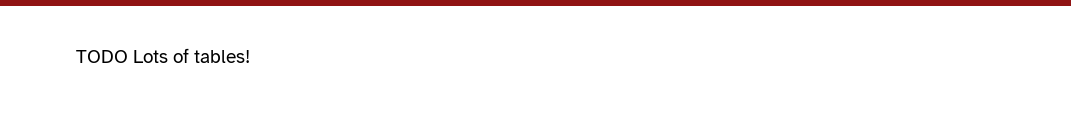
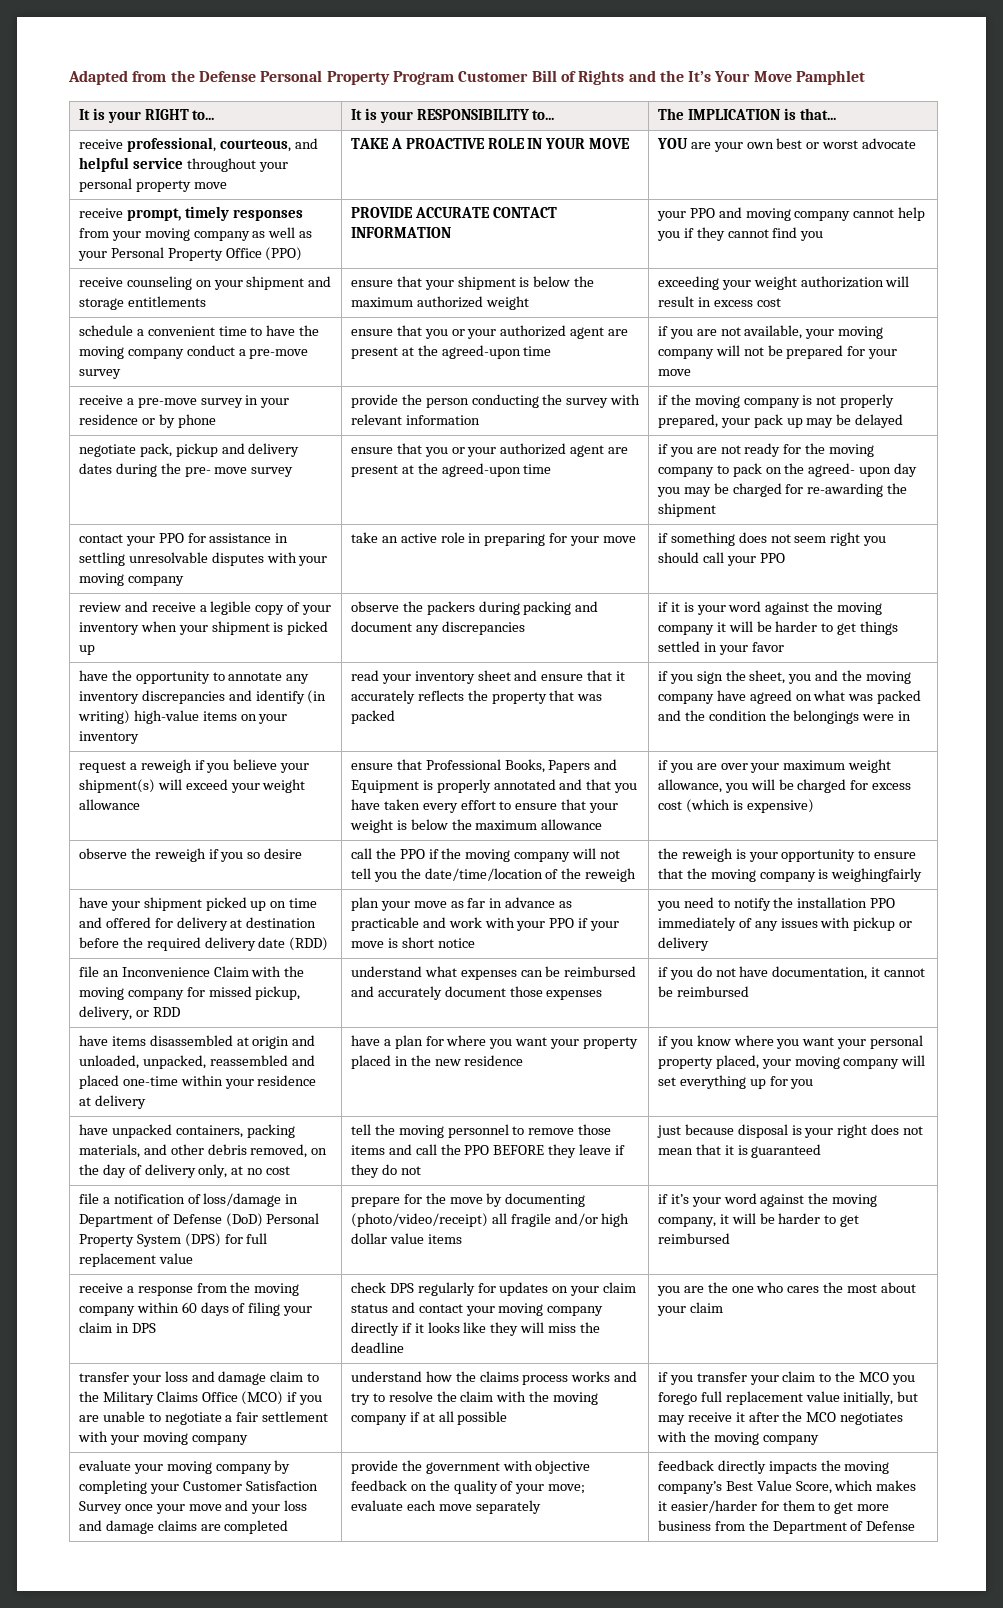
[76,48,251,63] TODO Lots of tables! -> [68,70,866,85] [78,108,215,123] [350,108,555,123] [657,108,836,120] [78,137,318,152] [78,157,288,172] [78,178,227,192] [350,138,631,149] [656,138,917,152] [78,206,303,221] [78,227,313,241] [77,247,303,261] [350,207,557,218] [350,227,451,238] [656,207,926,221] [656,227,824,241] [78,276,332,290] [78,296,206,310] [350,276,595,290] [350,296,529,310] [657,276,910,290] [657,296,781,307] [78,325,320,336] [78,345,309,359] [78,369,121,379] [350,325,629,339] [350,345,552,359] [657,325,884,339] [657,345,898,359] [657,369,691,376] [78,395,290,408] [78,414,216,428] [350,394,641,408] [350,414,480,425] [657,394,895,408] [657,414,904,428] [78,443,300,457] [78,463,294,477] [350,443,629,457] [350,463,552,477] [657,443,875,457] [657,463,918,477] [656,483,908,497] [657,503,716,517] [78,533,289,546] [78,552,328,566] [78,573,184,586] [350,532,637,546] [657,532,887,546] [657,552,785,566] [78,601,332,615] [78,621,329,635] [78,645,95,655] [350,601,599,615] [350,621,525,635] [657,601,883,615] [657,621,899,635] [657,641,784,655] [78,670,310,684] [78,690,327,704] [77,710,288,724] [78,731,139,744] [350,670,626,684] [350,690,603,704] [350,710,395,724] [657,670,912,684] [657,690,922,704] [657,710,912,724] [78,759,310,773] [78,779,306,793] [78,799,140,810] [350,759,618,773] [350,779,638,793] [350,799,619,813] [349,819,603,833] [657,759,892,773] [657,779,912,793] [657,799,814,813] [78,848,303,862] [350,848,621,862] [350,868,637,882] [657,848,917,862] [657,868,923,882] [78,897,318,911] [78,917,317,931] [78,937,329,951] [350,897,573,911] [350,917,620,931] [350,937,475,948] [656,897,896,911] [657,917,913,931] [657,937,709,951] [78,966,305,977] [78,986,301,1000] [78,1006,180,1020] [350,966,637,980] [350,986,603,1000] [657,966,926,980] [657,986,749,997] [78,1035,316,1049] [78,1055,315,1069] [78,1075,317,1089] [78,1095,146,1109] [350,1035,639,1049] [350,1055,524,1069] [657,1035,924,1049] [657,1055,926,1069] [657,1075,814,1089] [78,1124,295,1138] [78,1144,328,1158] [78,1164,291,1178] [350,1124,612,1138] [350,1144,626,1158] [350,1164,421,1178] [656,1124,924,1138] [657,1144,822,1158] [78,1193,299,1207] [78,1213,320,1227] [78,1233,268,1247] [78,1253,193,1267] [350,1193,586,1207] [350,1213,630,1227] [350,1233,462,1244] [657,1193,878,1207] [657,1213,860,1227] [657,1233,730,1244] [78,1282,300,1296] [78,1302,313,1316] [78,1322,156,1333] [350,1282,637,1296] [350,1302,604,1316] [350,1322,601,1336] [350,1342,404,1353] [656,1282,917,1296] [656,1302,723,1316] [78,1371,320,1385] [78,1391,323,1405] [78,1411,329,1425] [77,1431,248,1445] [350,1371,638,1385] [350,1391,599,1405] [350,1411,508,1425] [657,1371,916,1385] [657,1391,919,1405] [657,1411,904,1425] [656,1431,819,1445] [78,1460,291,1474] [78,1480,318,1494] [78,1500,308,1514] [78,1520,289,1534] [350,1460,591,1474] [350,1480,586,1494] [350,1500,541,1514] [657,1460,890,1474] [657,1480,917,1494] [657,1500,890,1514] [657,1520,916,1534] Adapted from the Defense Personal Property Program Customer Bill of Rights and the It’s Your Move Pamphlet // It is your RIGHT to... | It is your RESPONSIBILITY to... | The IMPLICATION is that... // receive professional, courteous, and helpful service throughout your personal property move | TAKE A PROACTIVE ROLE IN YOUR MOVE | YOU are your own best or worst advocate // receive prompt, timely responses from your moving company as well as your Personal Property Office (PPO) | PROVIDE ACCURATE CONTACT INFORMATION | your PPO and moving company cannot help you if they cannot find you // receive counseling on your shipment and storage entitlements | ensure that your shipment is below the maximum authorized weight | exceeding your weight authorization will result in excess cost // schedule a convenient time to have the moving company conduct a pre-move survey | ensure that you or your authorized agent are present at the agreed-upon time | if you are not available, your moving company will not be prepared for your move // receive a pre-move survey in your residence or by phone | provide the person conducting the survey with relevant information | if the moving company is not properly prepared, your pack up may be delayed // negotiate pack, pickup and delivery dates during the pre- move survey | ensure that you or your authorized agent are present at the agreed-upon time | if you are not ready for the moving company to pack on the agreed- upon day you may be charged for re-awarding the shipment // contact your PPO for assistance in settling unresolvable disputes with your moving company | take an active role in preparing for your move | if something does not seem right you should call your PPO // review and receive a legible copy of your inventory when your shipment is picked up | observe the packers during packing and document any discrepancies | if it is your word against the moving company it will be harder to get things settled in your favor // have the opportunity to annotate any inventory discrepancies and identify (in writing) high-value items on your inventory | read your inventory sheet and ensure that it accurately reflects the property that was packed | if you sign the sheet, you and the moving company have agreed on what was packed and the condition the belongings were in // request a reweigh if you believe your shipment(s) will exceed your weight allowance | ensure that Professional Books, Papers and Equipment is properly annotated and that you have taken every effort to ensure that your weight is below the maximum allowance | if you are over your maximum weight allowance, you will be charged for excess cost (which is expensive) // observe the reweigh if you so desire | call the PPO if the moving company will not tell you the date/time/location of the reweigh | the reweigh is your opportunity to ensure that the moving company is weighingfairly // have your shipment picked up on time and offered for delivery at destination before the required delivery date (RDD) | plan your move as far in advance as practicable and work with your PPO if your move is short notice | you need to notify the installation PPO immediately of any issues with pickup or delivery // file an Inconvenience Claim with the moving company for missed pickup, delivery, or RDD | understand what expenses can be reimbursed and accurately document those expenses | if you do not have documentation, it cannot be reimbursed // have items disassembled at origin and unloaded, unpacked, reassembled and placed one-time within your residence at delivery | have a plan for where you want your property placed in the new residence | if you know where you want your personal property placed, your moving company will set everything up for you // have unpacked containers, packing materials, and other debris removed, on the day of delivery only, at no cost | tell the moving personnel to remove those items and call the PPO BEFORE they leave if they do not | just because disposal is your right does not mean that it is guaranteed // file a notification of loss/damage in Department of Defense (DoD) Personal Property System (DPS) for full replacement value | prepare for the move by documenting (photo/video/receipt) all fragile and/or high dollar value items | if it’s your word against the moving company, it will be harder to get reimbursed // receive a response from the moving company within 60 days of filing your claim in DPS | check DPS regularly for updates on your claim status and contact your moving company directly if it looks like they will miss the deadline | you are the one who cares the most about your claim // transfer your loss and damage claim to the Military Claims Office (MCO) if you are unable to negotiate a fair settlement with your moving company | understand how the claims process works and try to resolve the claim with the moving company if at all possible | if you transfer your claim to the MCO you forego full replacement value initially, but may receive it after the MCO negotiates with the moving company // evaluate your moving company by completing your Customer Satisfaction Survey once your move and your loss and damage claims are completed | provide the government with objective feedback on the quality of your move; evaluate each move separately | feedback directly impacts the moving company’s Best Value Score, which makes it easier/harder for them to get more business from the Department of Defense

